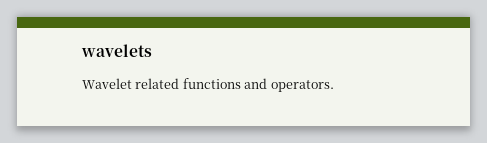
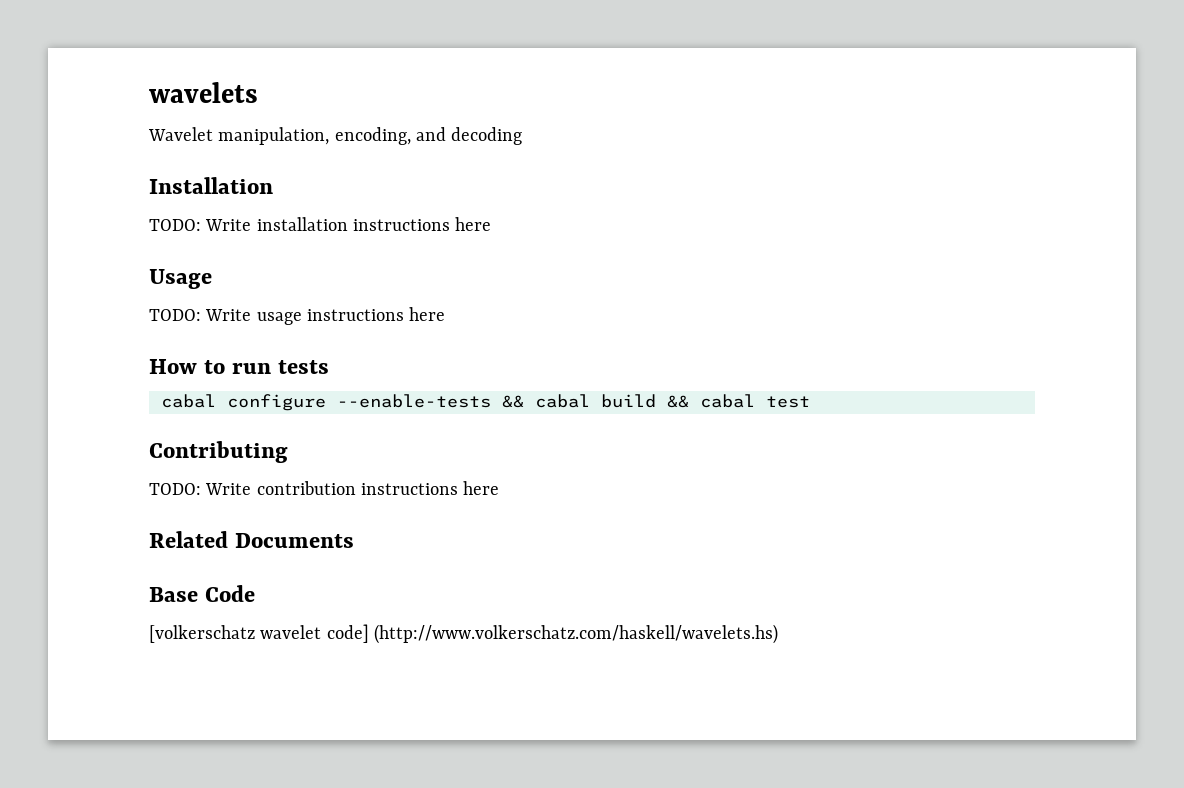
[135,78,334,92] related functions and operators. -> [218,127,523,145] [149,177,273,194] [149,217,492,231] [149,269,212,289] [149,307,446,325] [149,359,330,374] [160,394,810,411] [149,441,288,463] [149,481,500,495] [149,531,355,548] [149,585,256,602] [149,624,778,644] manipulation, encoding, and decoding // Installation // TODO: Write installation instructions here // Usage // TODO: Write usage instructions here // How to run tests // cabal configure --enable-tests && cabal build && cabal test // Contributing // TODO: Write contribution instructions here // Related Documents // Base Code // [volkerschatz wavelet code] (http://www.volkerschatz.com/haskell/wavelets.hs)

